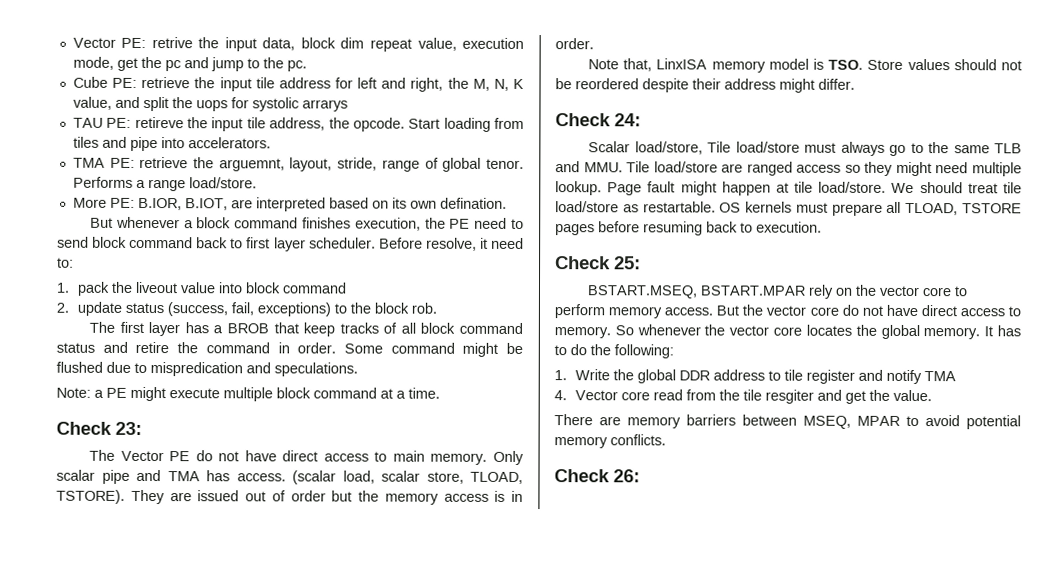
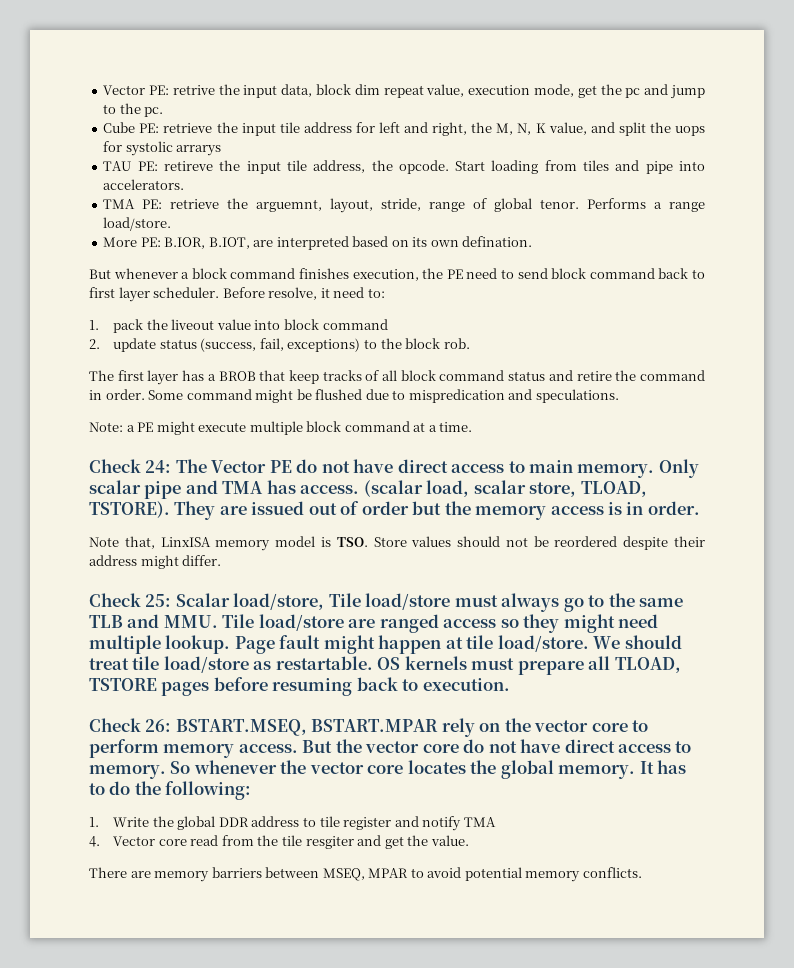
[115,421,142,435] 23: // -> [145,460,172,473] 24:
[614,113,641,127] 24: // -> [145,594,172,607] 25:
[614,256,641,270] 25: // -> [145,719,172,732] 26:
[554,469,640,483] // Check 26: -> (642, 872) none

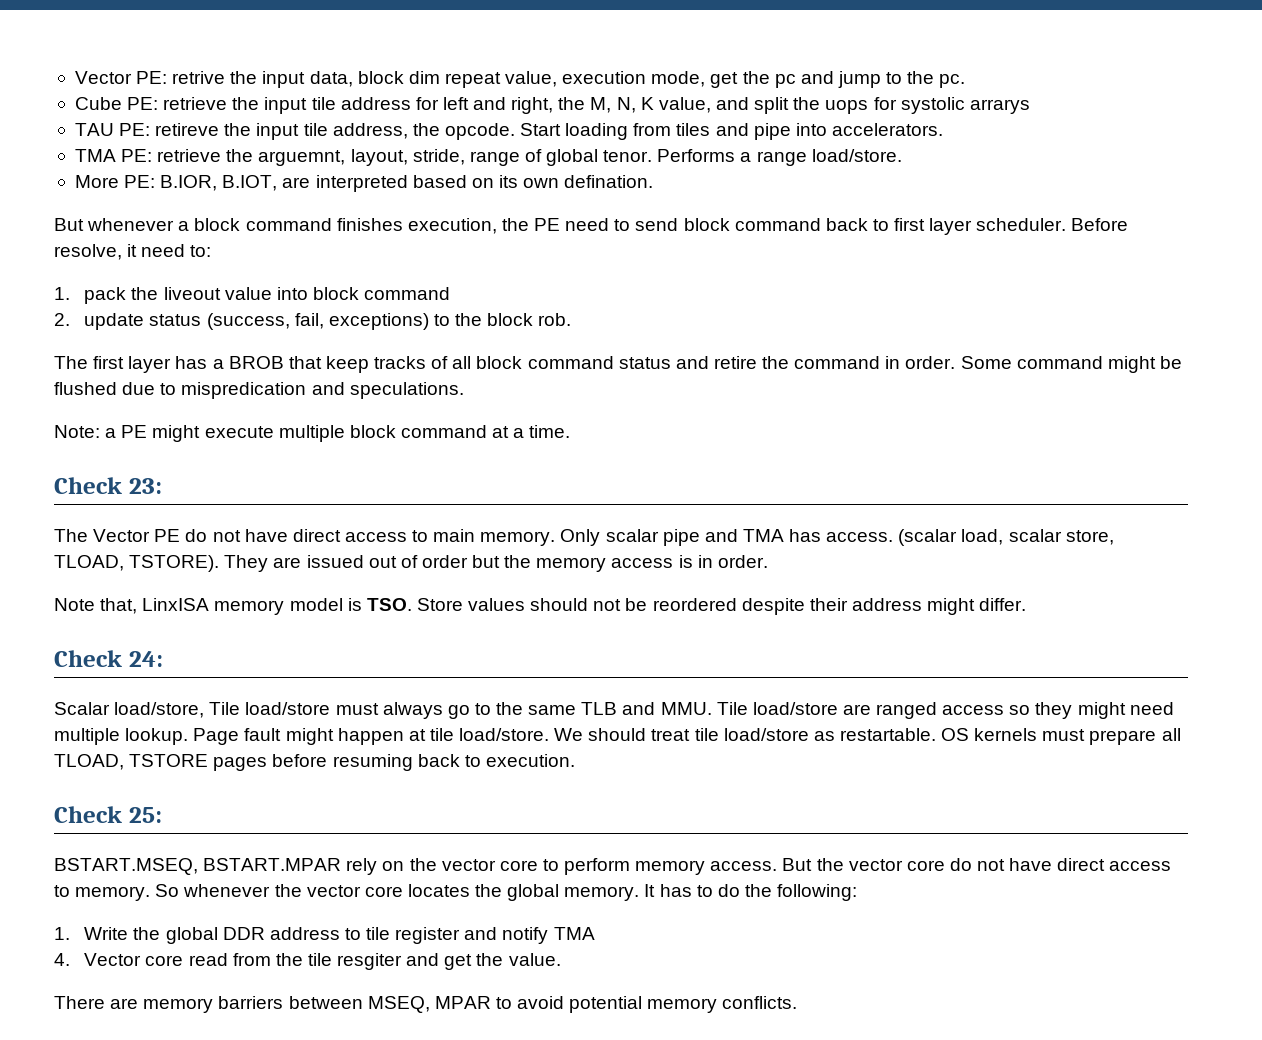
[145,460,172,473] 24: -> [128,478,162,494] 23: //
[145,594,172,607] 25: -> [128,651,163,667] 24: //
[145,719,172,732] 26: -> [128,807,162,823] 25: //

